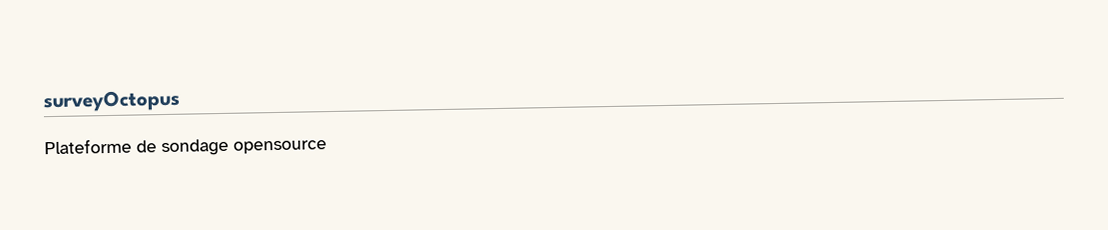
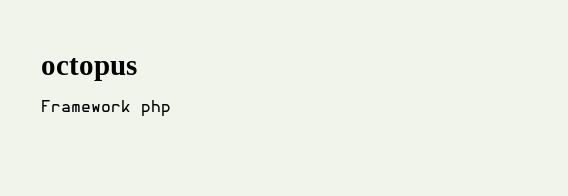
[43,89,180,113] [44,138,327,157] surveyOctopus // Plateforme de sondage opensource -> [41,58,137,81] [41,100,171,117] octopus // Framework php

